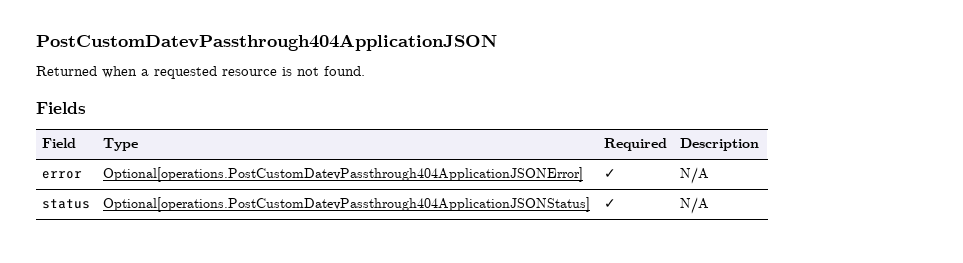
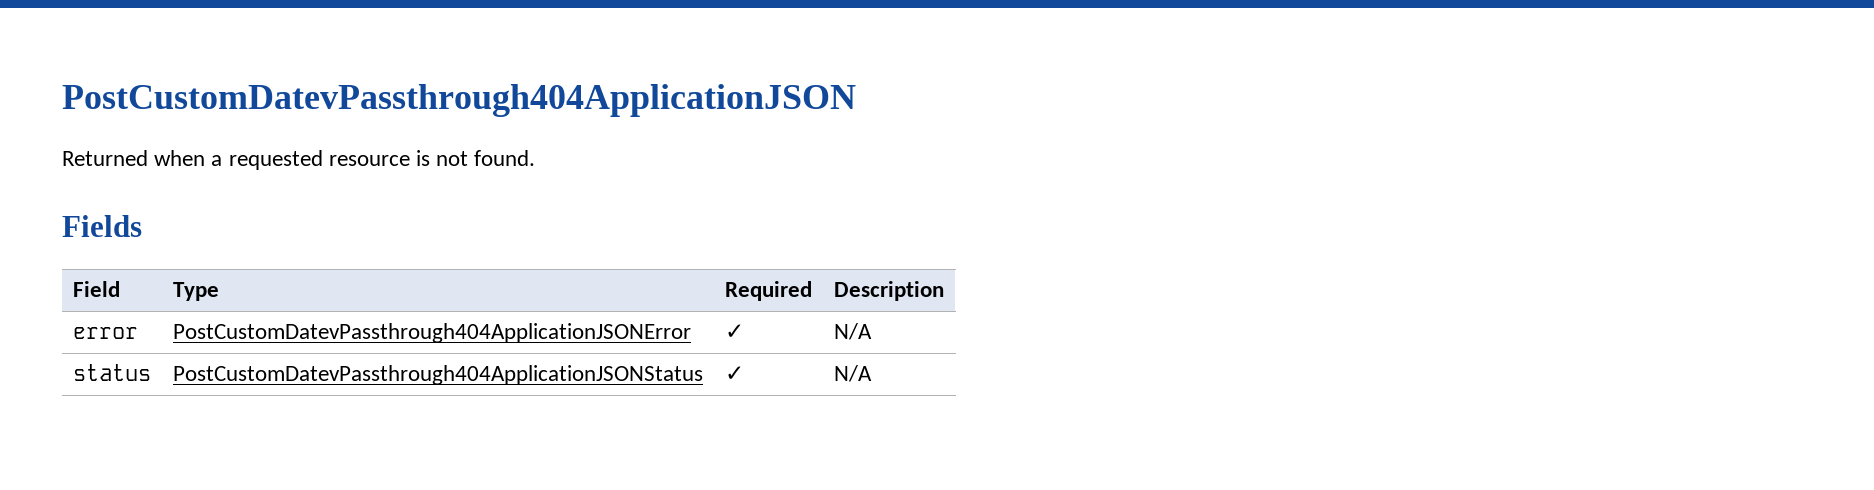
[103,167,584,182] Optional[operations.PostCustomDatevPassthrough404ApplicationJSONError] -> [172,323,691,343] PostCustomDatevPassthrough404ApplicationJSONError
[103,197,591,212] Optional[operations.PostCustomDatevPassthrough404ApplicationJSONStatus] -> [172,365,703,385] PostCustomDatevPassthrough404ApplicationJSONStatus

